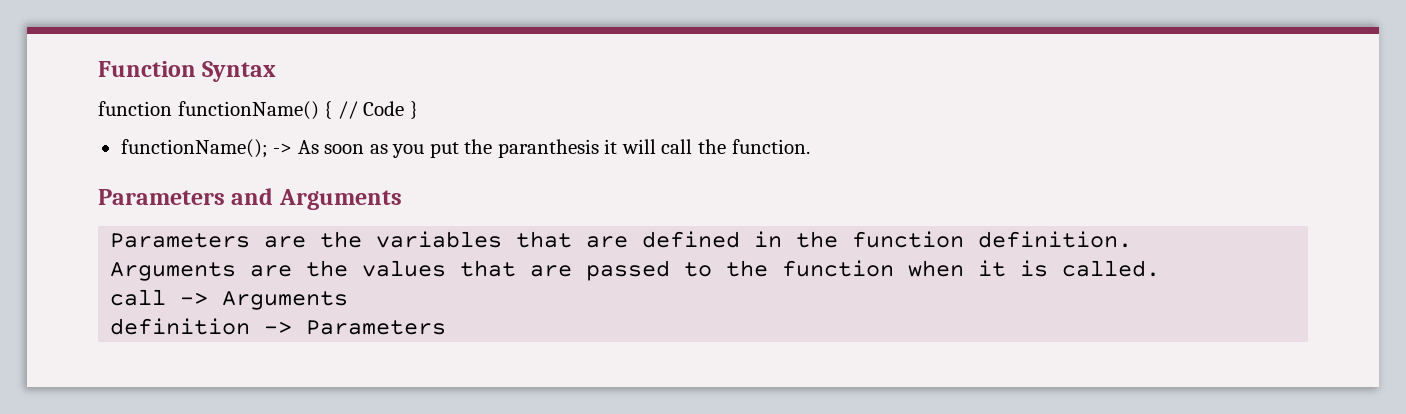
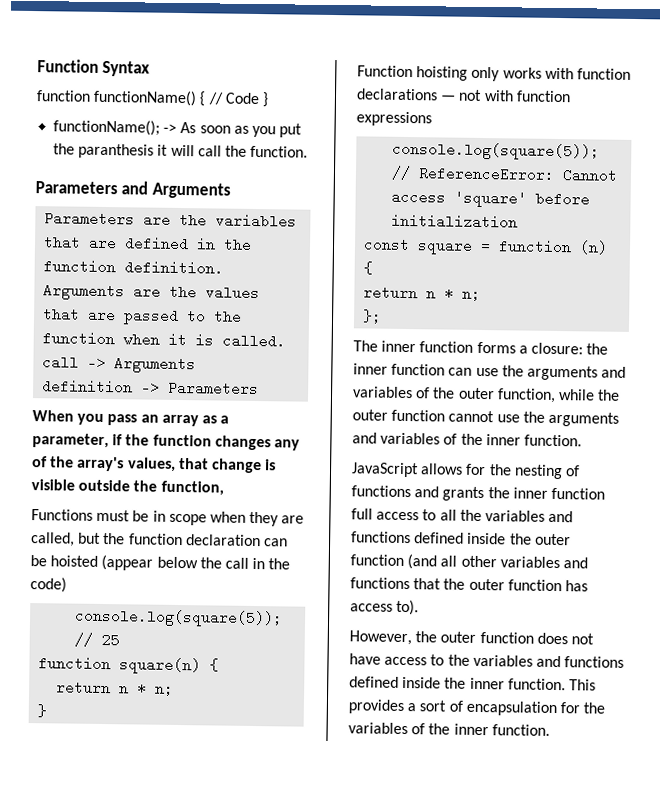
(447, 327) none -> [32,410,230,427] [32,433,300,451] [32,456,277,474] [31,479,224,496] [31,509,305,527] [31,532,288,547] [30,554,291,571] [30,577,67,593] [74,608,284,628] [74,632,121,648] [38,656,220,675] [56,680,175,696] [37,704,48,718] [357,65,631,82] [356,88,571,103] [356,111,432,127] [392,141,601,161] [391,165,619,183] [391,189,591,208] [391,213,519,230] [363,237,609,255] [363,261,374,275] [363,285,482,301] [362,309,383,324] [353,340,609,355] [353,363,627,381] [353,386,621,403] [352,409,619,427] [352,432,582,447] [351,462,580,480] [351,485,605,502] [351,508,574,523] [351,531,571,546] [350,554,588,570] [350,577,588,592] [350,599,420,616] [349,630,594,646] [349,653,625,668] [349,676,596,691] [348,699,606,717] [348,722,550,736] // When you pass an array as a parameter, if the function changes any of the array's values, that change is visible outside the function, // Functions must be in scope when they are called, but the function declaration can be hoisted (appear below the call in the code) // console.log(square(5)); // 25 // function square(n) { // return n * n; // } // Function hoisting only works with function declarations — not with function expressions // console.log(square(5)); // ReferenceError: Cannot access 'square' before initialization // const square = function (n) { // return n * n; // }; // The inner function forms a closure: the inner function can use the arguments and variables of the outer function, while the outer function cannot use the arguments and variables of the inner function. // JavaScript allows for the nesting of functions and grants the inner function full access to all the variables and functions defined inside the outer function (and all other variables and functions that the outer function has access to). // However, the outer function does not have access to the variables and functions defined inside the inner function. This provides a sort of encapsulation for the variables of the inner function.

